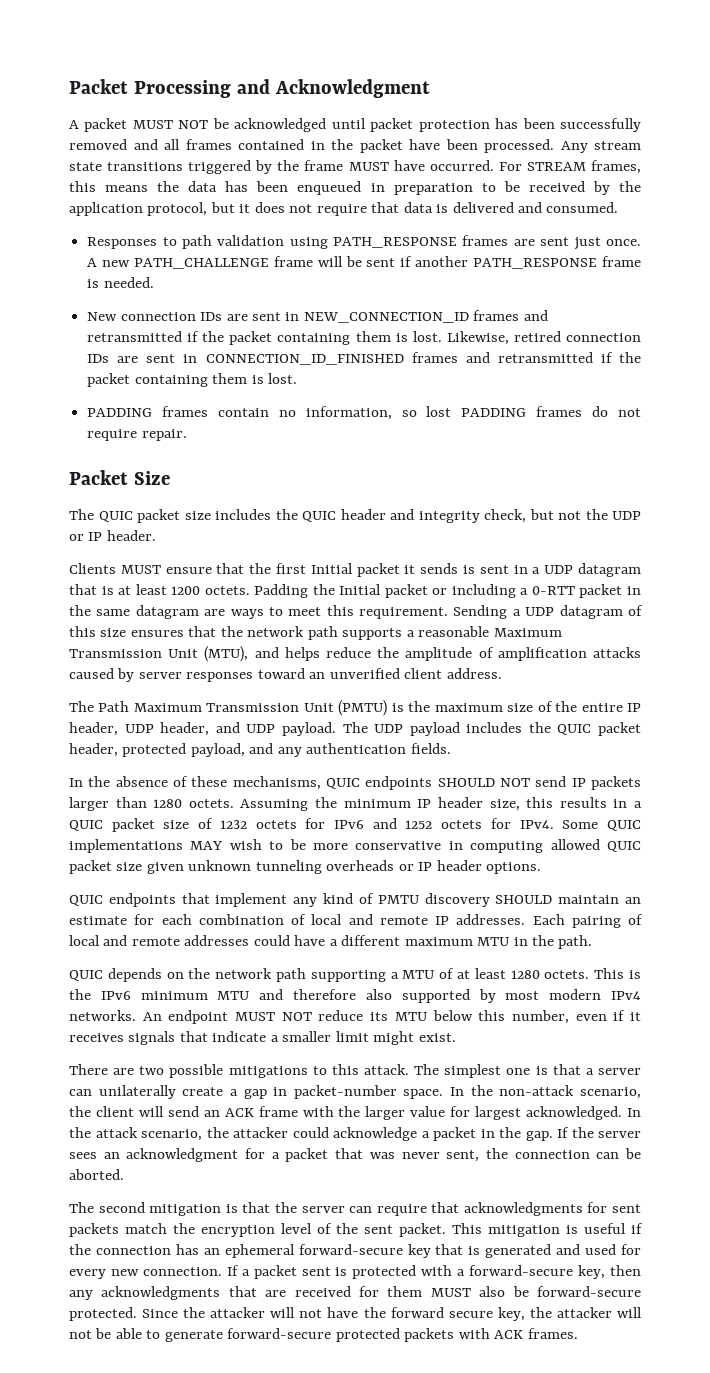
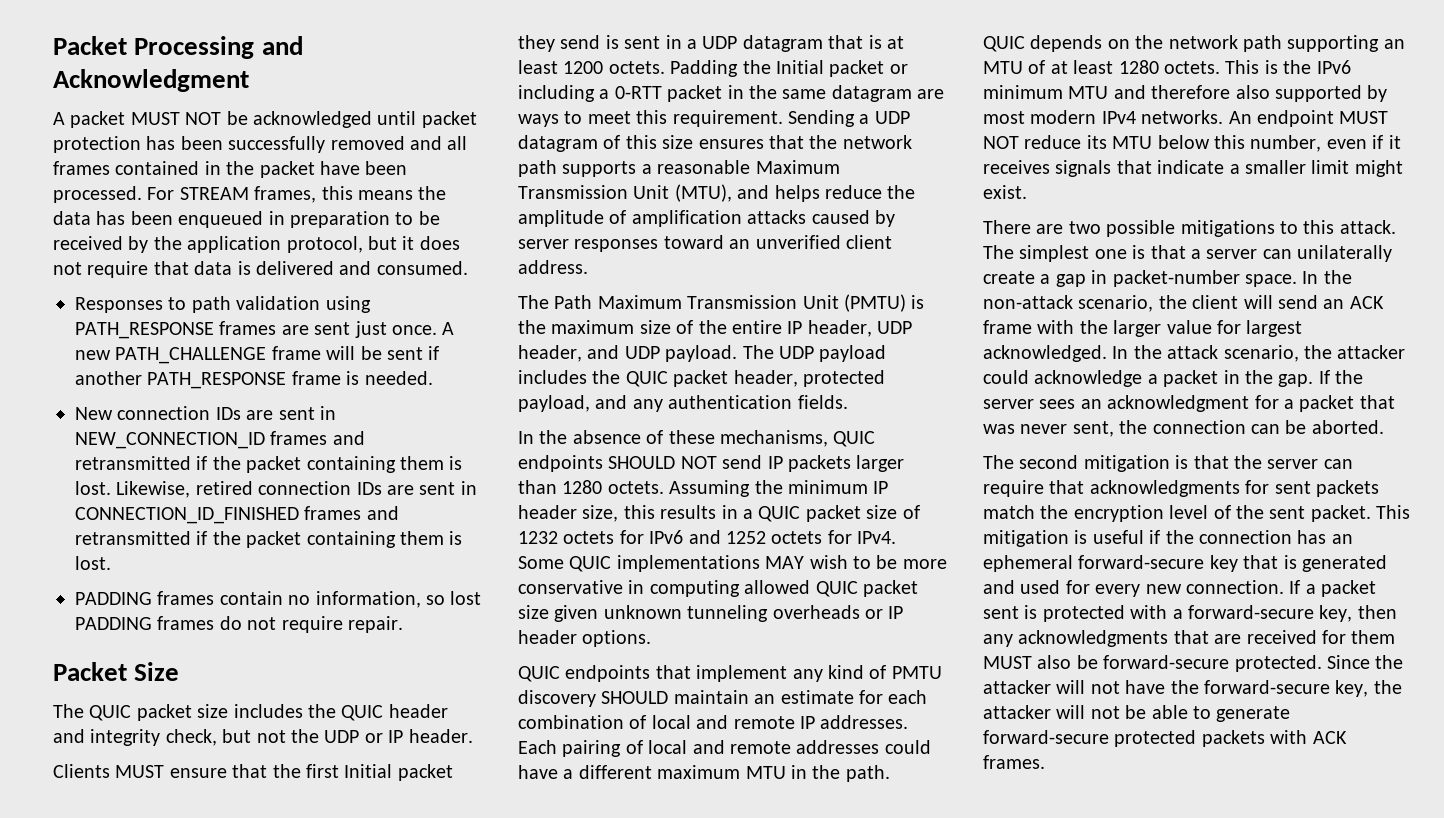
[560,141,641,153] [69,160,494,174] Any stream state transitions triggered by the frame MUST have occurred. -> (142, 194) none
[404,563,459,574] it sends -> [518,35,601,52] they send
[390,972,399,979] a -> [1383,39,1405,49] an
[390,1307,493,1318] forward secure -> [1204,680,1330,694] forward-secure

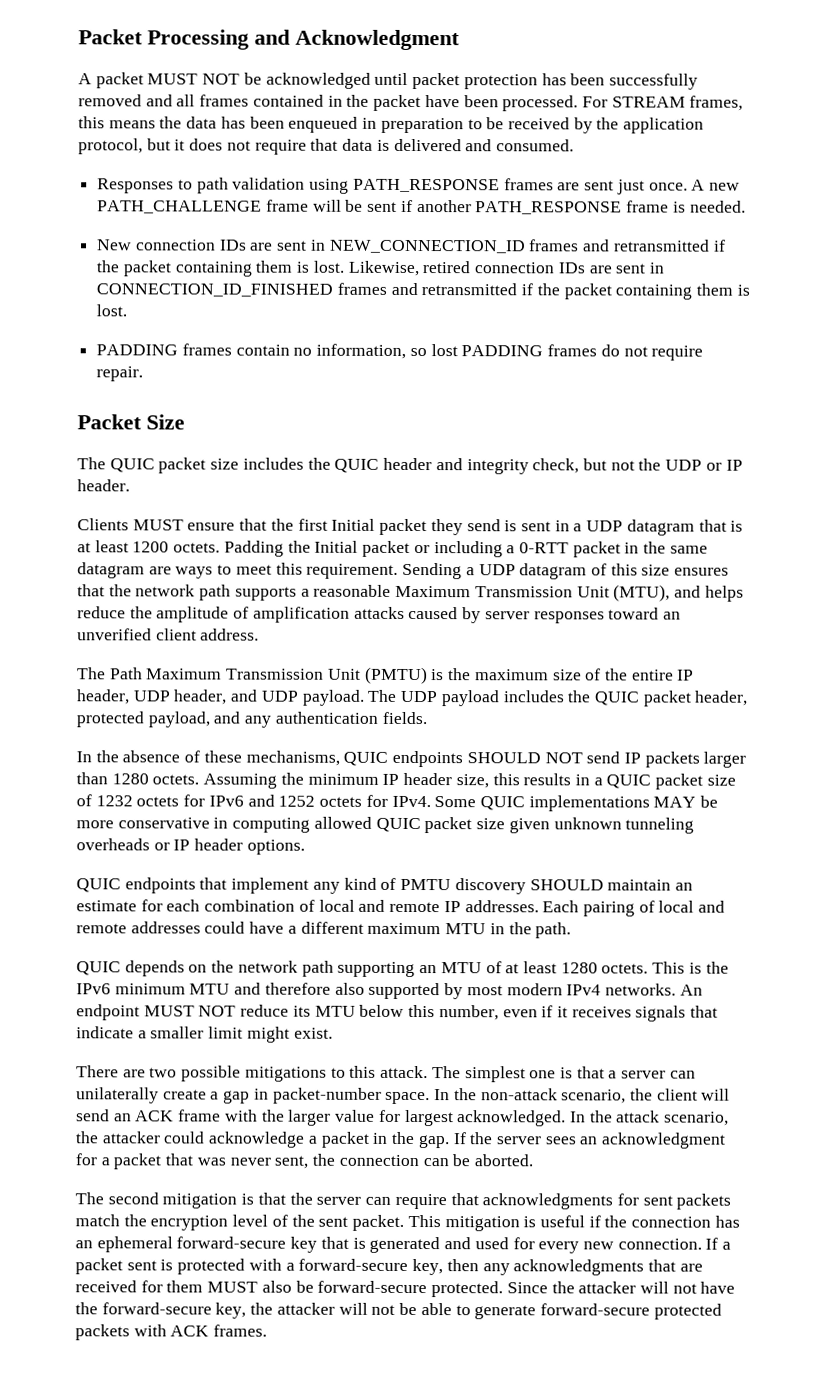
[809,555,871,569] wish to -> (697, 802) none

